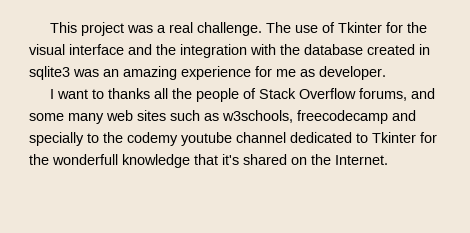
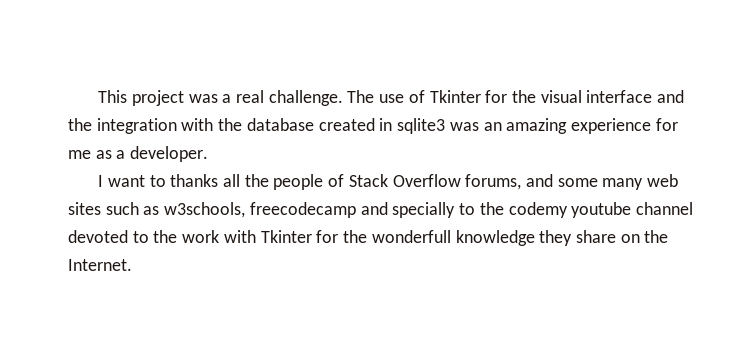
(315, 73) none -> [116,150,126,159] a
[290,132,368,143] dedicated to -> [68,230,256,243] devoted to the work with
[194,154,287,165] that it's shared -> [539,230,616,246] they share

